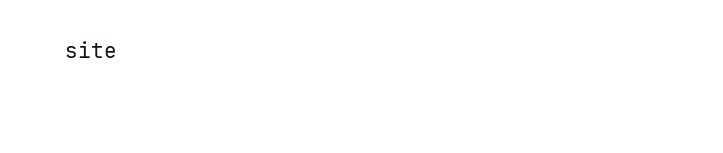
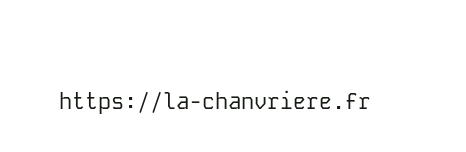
[65,41,117,58] site -> [59,90,371,114] https://la-chanvriere.fr

